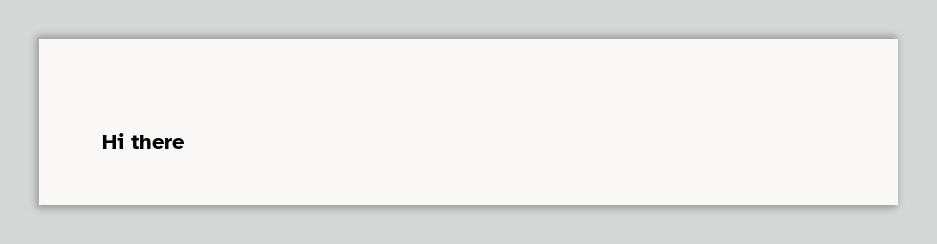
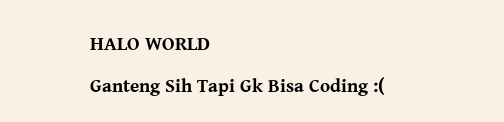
[102,133,185,149] Hi there -> [90,38,211,50] [90,77,385,96] HALO WORLD // Ganteng Sih Tapi Gk Bisa Coding :(

